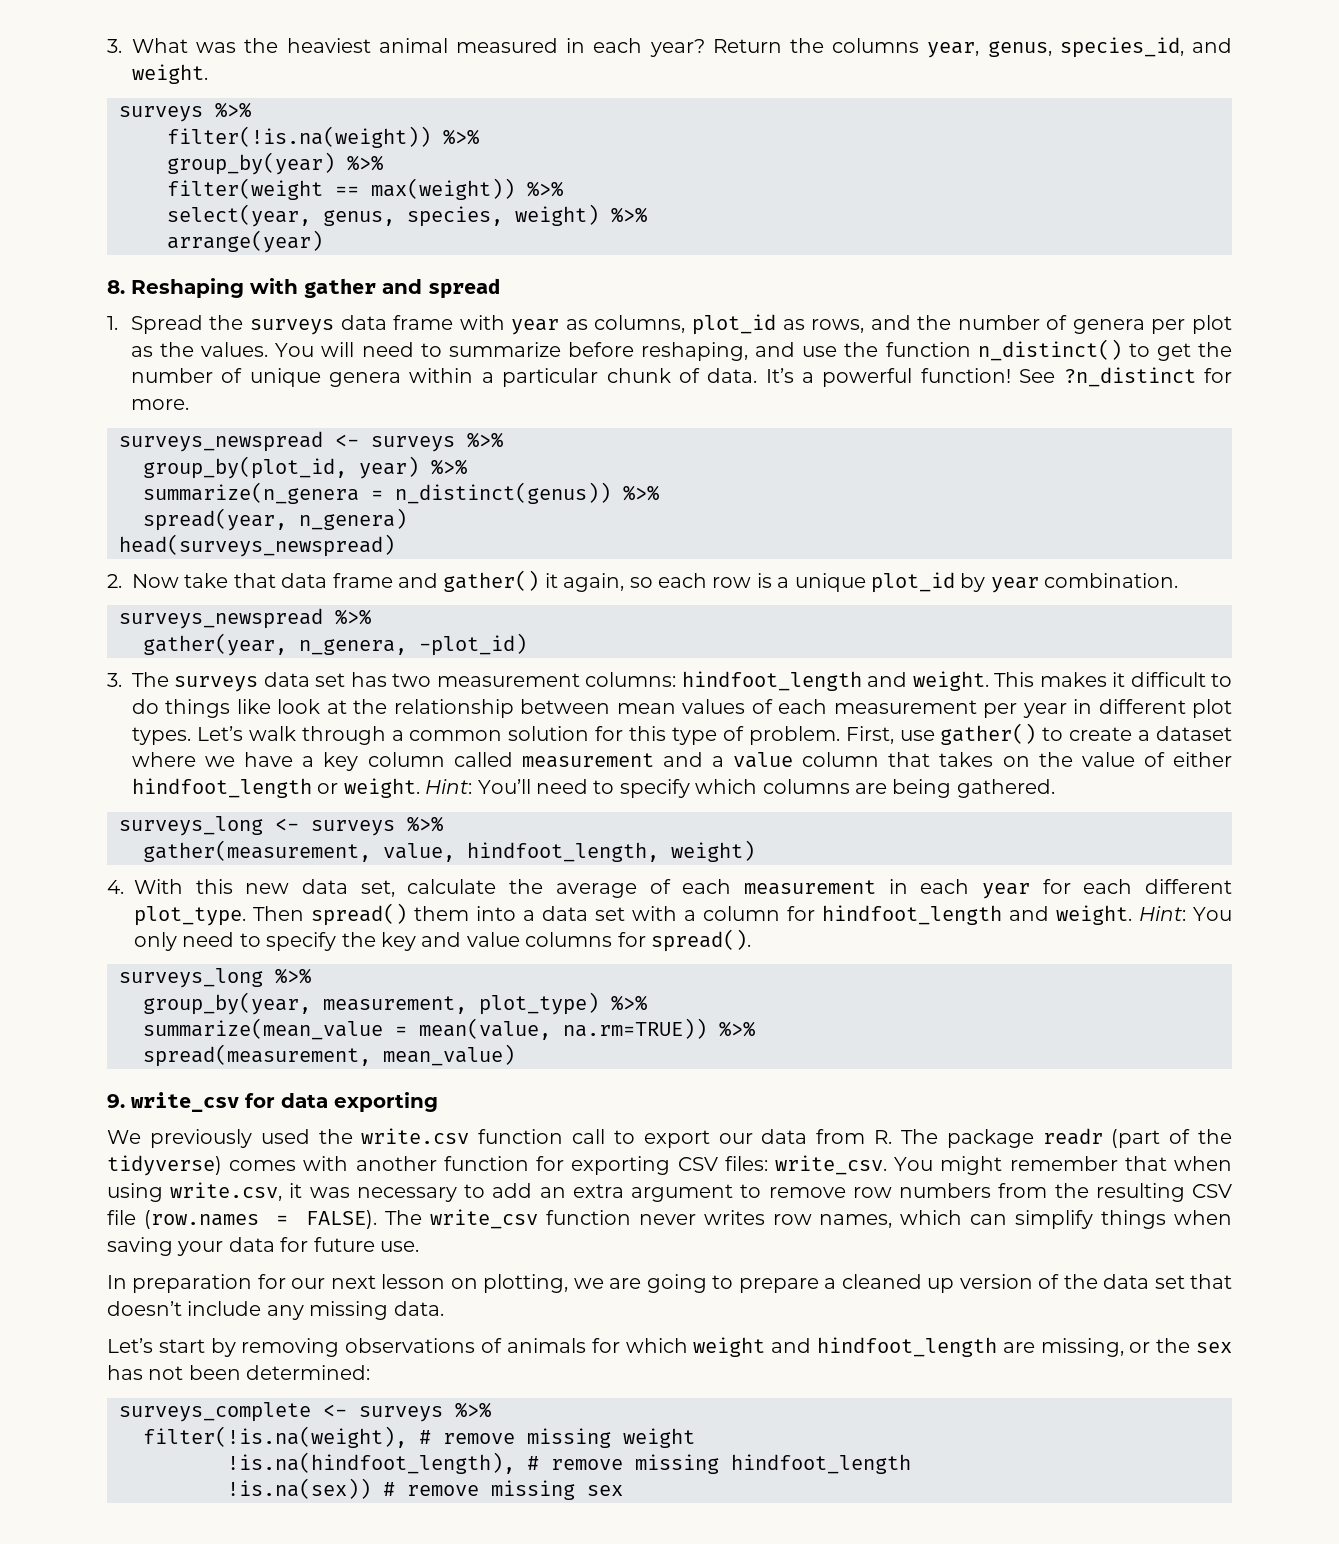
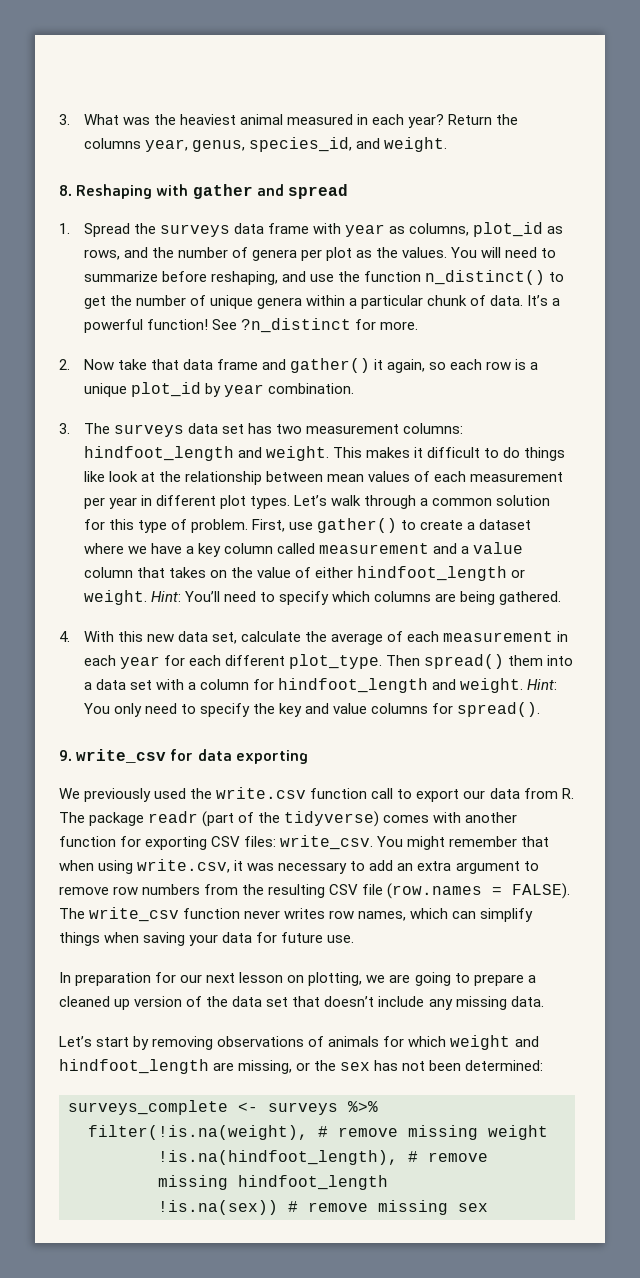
[119,102,251,122] [167,126,479,148] [167,152,383,175] [167,178,563,200] [167,204,647,227] [167,230,323,253] // surveys %>% // filter(!is.na(weight)) %>% // group_by(year) %>% // filter(weight == max(weight)) %>% // select(year, genus, species, weight) %>% // arrange(year) -> (447, 144) none
[119,431,503,452] [143,456,467,479] [143,482,659,504] [143,508,407,531] [119,534,395,557] // surveys_newspread <- surveys %>% // group_by(plot_id, year) %>% // summarize(n_genera = n_distinct(genus)) %>% // spread(year, n_genera) // head(surveys_newspread) -> (418, 325) none
[119,608,371,629] [143,633,527,656] // surveys_newspread %>% // gather(year, n_genera, -plot_id) -> (354, 388) none
[119,816,443,836] [143,840,755,862] // surveys_long <- surveys %>% // gather(measurement, value, hindfoot_length, weight) -> (562, 598) none
[119,968,311,988] [143,992,647,1015] [143,1018,755,1040] [143,1044,515,1067] // surveys_long %>% // group_by(year, measurement, plot_type) %>% // summarize(mean_value = mean(value, na.rm=TRUE)) %>% // spread(measurement, mean_value) -> (541, 709) none

